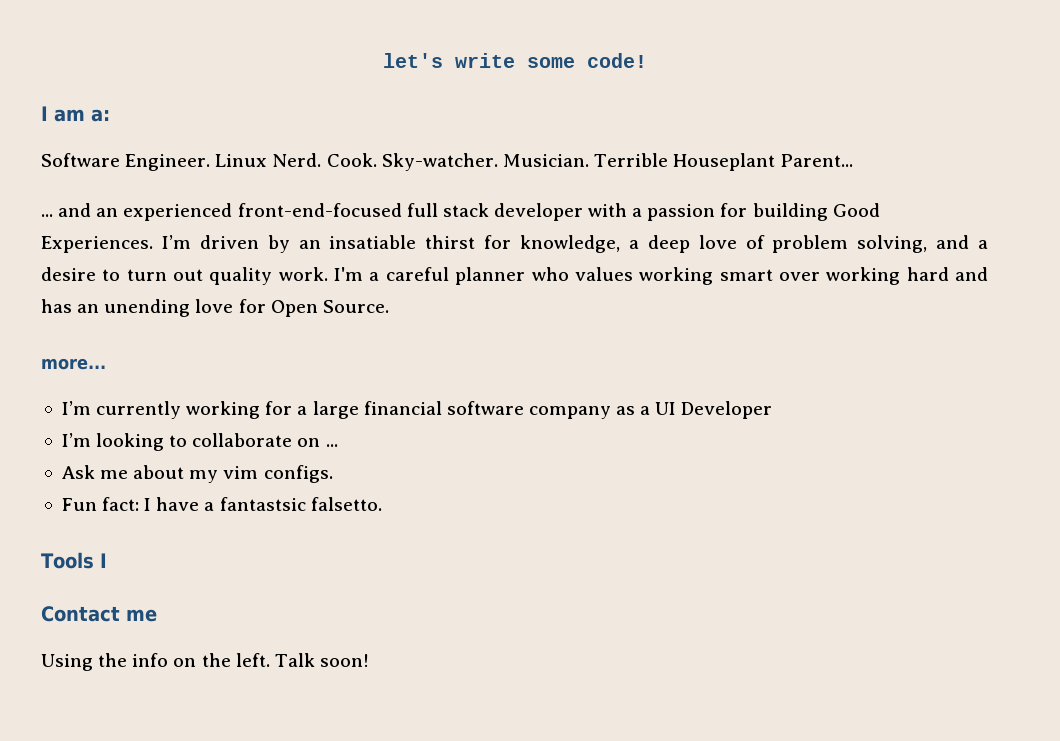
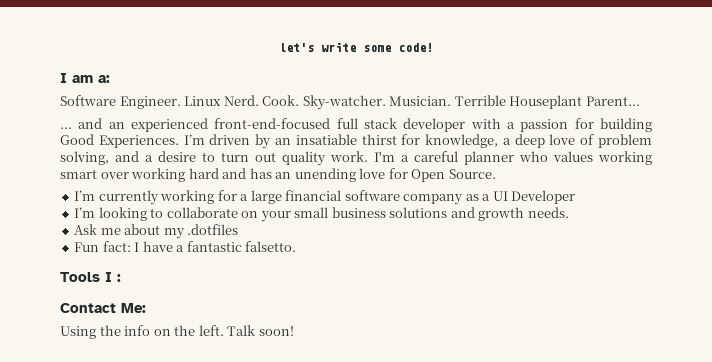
[41,358,106,370] // more... -> (496, 174) none
[325,444,338,447] ... -> [260,207,569,222] your small business solutions and growth needs.
[223,465,333,483] vim configs. -> [187,224,239,235] .dotfiles
[219,497,306,511] fantastsic -> [186,241,242,252] fantastic
(107, 560) none -> [117,274,121,282] :
[126,609,157,622] me -> [121,303,146,313] Me:

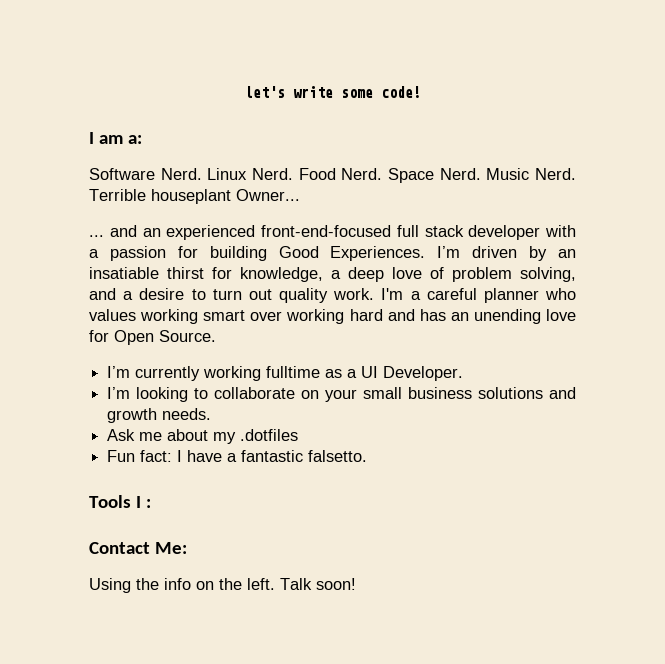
[119,96,181,109] Engineer. -> [160,168,202,180] Nerd.
[262,95,640,110] Cook. Sky-watcher. Musician. Terrible Houseplant Parent... -> [298,168,576,183] [89,189,300,204] Food Nerd. Space Nerd. Music Nerd. Terrible houseplant Owner...
[217,190,464,205] for a large financial software company -> [266,366,321,378] fulltime
[511,190,576,204] Developer -> [383,366,464,381] Developer.

